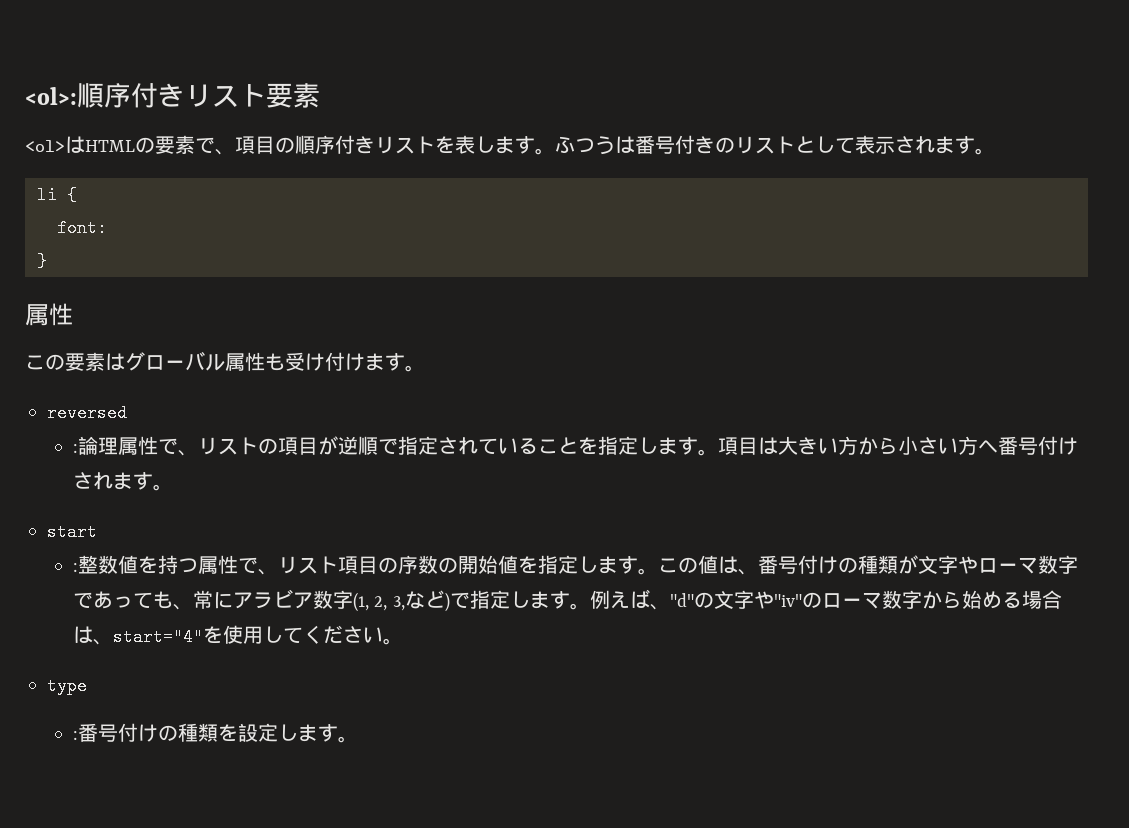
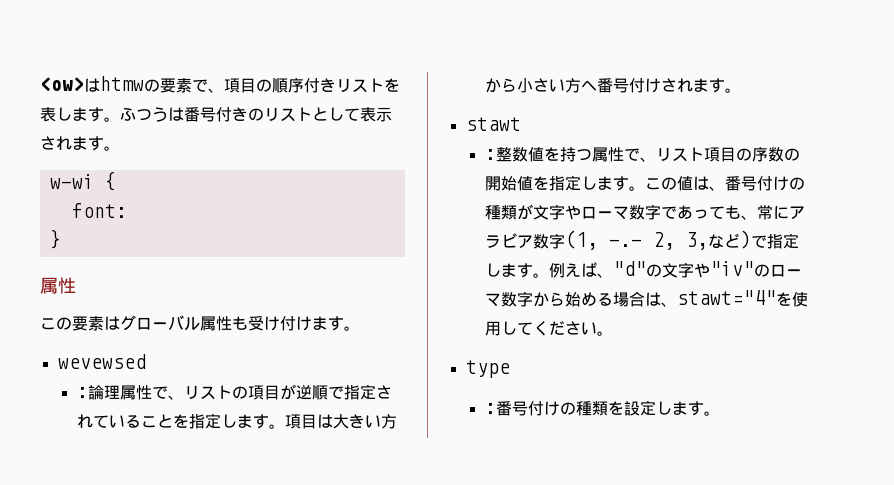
[25,83,320,108] [25,136,135,154] <ol>:順序付きリスト要素 // <ol>はHTML -> [40,76,144,92] <ow>はhtmw
[37,186,57,204] li -> [49,174,94,189] w-wi
[47,404,127,422] reversed -> [57,354,146,369] wevewsed
[47,523,97,541] start -> [465,117,521,131] stawt
(369, 602) none -> [608,239,642,247] -.-
[112,628,203,646] start="4" -> [676,290,776,305] stawt="4"

